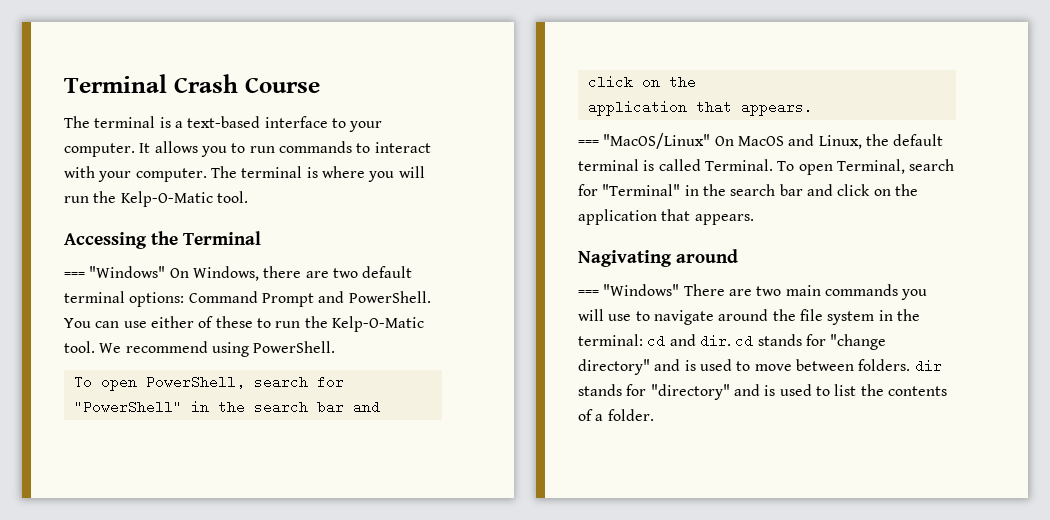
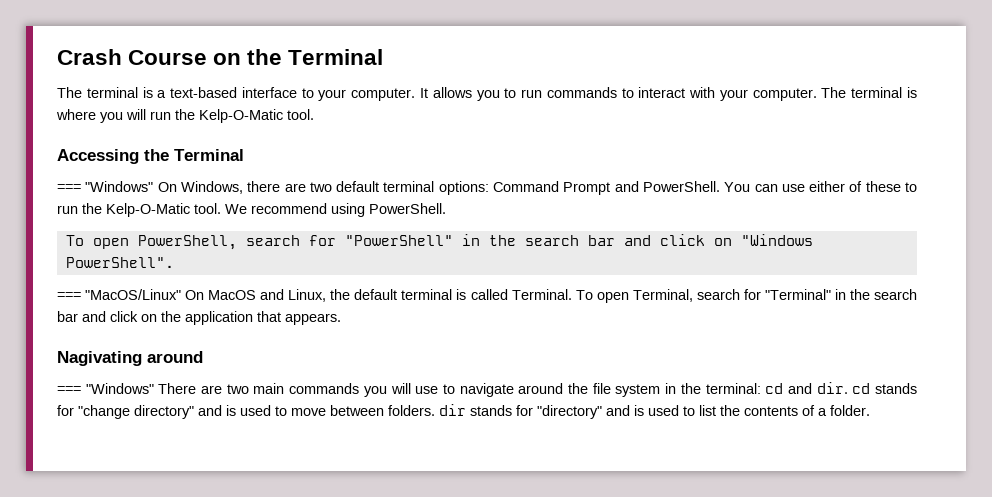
[64,74,167,93] Terminal -> (57, 57) none
(320, 85) none -> [213,49,384,65] on the Terminal
[668,75,696,89] [587,100,813,116] the // application that appears. -> [740,234,813,246] [65,257,174,268] "Windows PowerShell".

